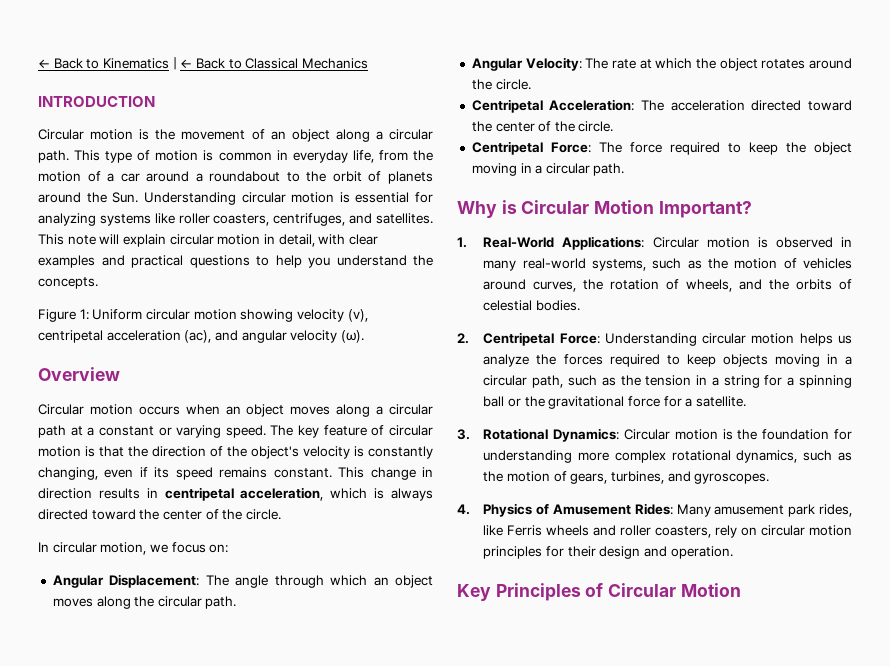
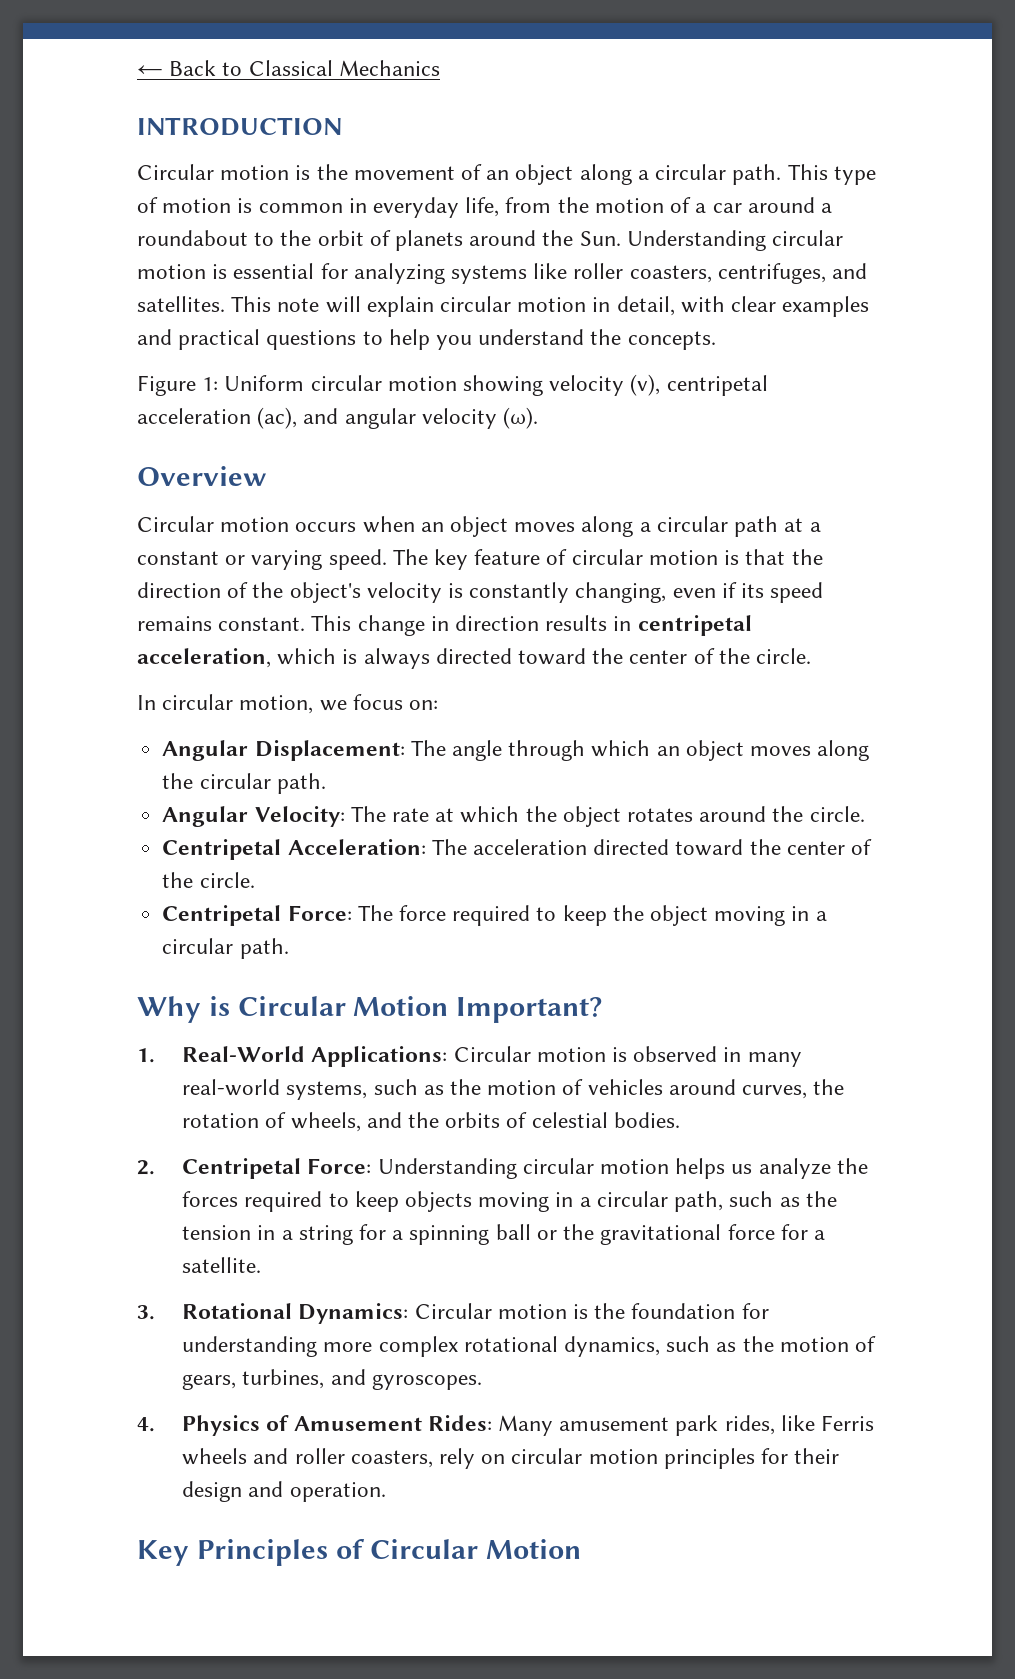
[38,57,242,70] ← Back to Kinematics | ← Back to -> [137,60,243,76] ← Back to

